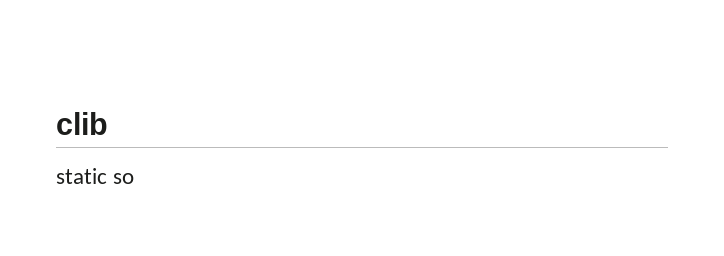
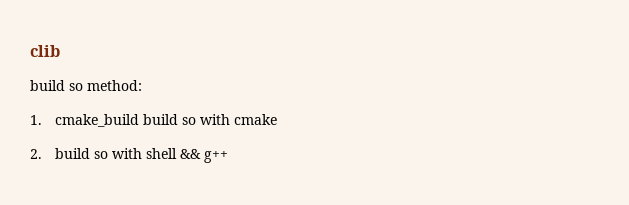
[56,168,135,184] static so -> [30,80,142,91] [30,114,278,127] [30,148,229,163] build so method: // 1. cmake_build build so with cmake // 2. build so with shell && g++

